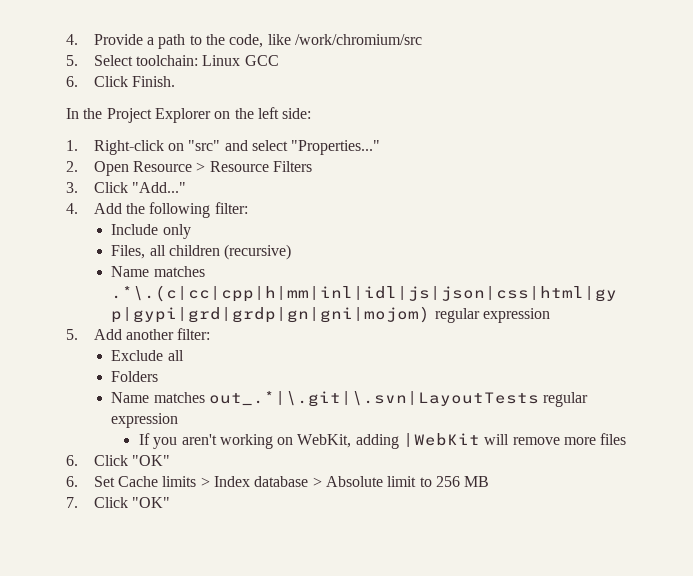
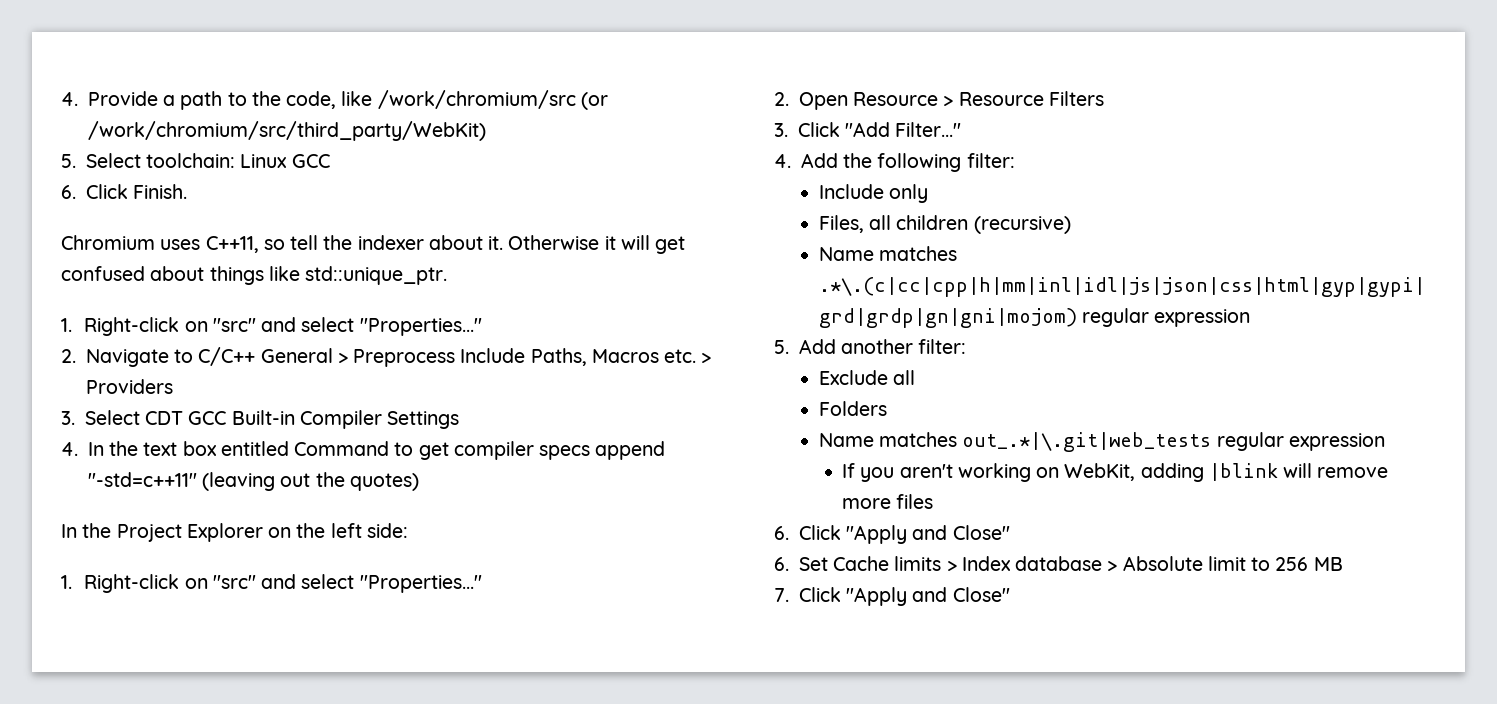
(422, 39) none -> [580,92,608,110] [87,121,486,141] (or /work/chromium/src/third_party/WebKit)
(175, 81) none -> [61,235,686,254] [61,266,448,285] [61,317,482,336] [61,347,712,367] [85,379,173,394] [61,410,460,429] [61,441,666,460] [87,472,419,491] // Chromium uses C++11, so tell the indexer about it. Otherwise it will get confused about things like std::unique_ptr. // 1. Right-click on "src" and select "Properties..." // 2. Navigate to C/C++ General > Preprocess Include Paths, Macros etc. > Providers // 3. Select CDT GCC Built-in Compiler Settings // 4. In the text box entitled Command to get compiler specs append "-std=c++11" (leaving out the quotes)
[131,182,186,193] "Add..." -> [845,122,962,137] "Add Filter..."
[208,391,539,407] out_.*|\.git|\.svn|LayoutTests -> [962,432,1212,452] out_.*|\.git|web_tests
[403,433,481,447] |WebKit -> [1208,463,1278,481] |blink
[131,455,170,466] "OK" -> [846,525,1010,544] "Apply and Close"
[131,497,170,508] "OK" -> [846,587,1010,606] "Apply and Close"

